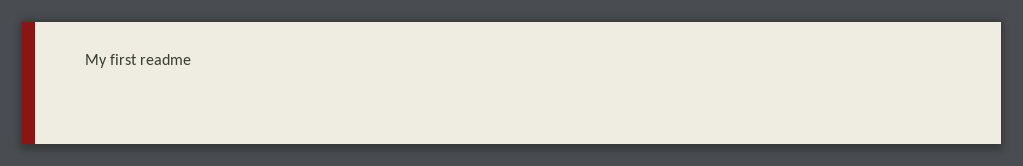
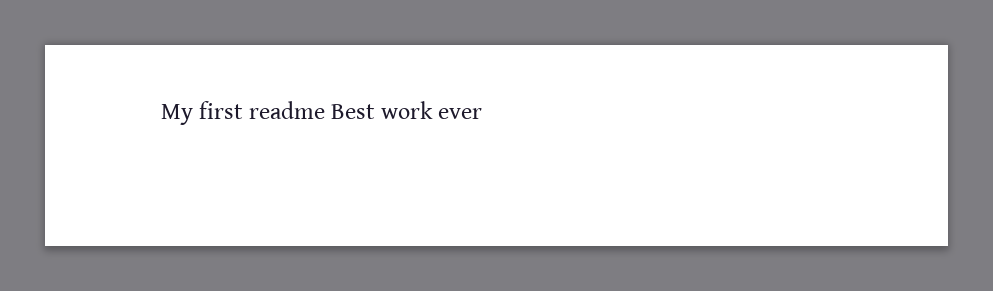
(192, 59) none -> [331,101,483,119] Best work ever

